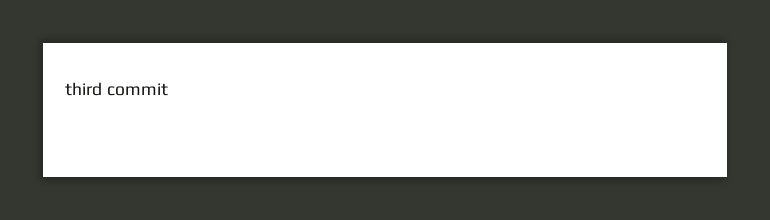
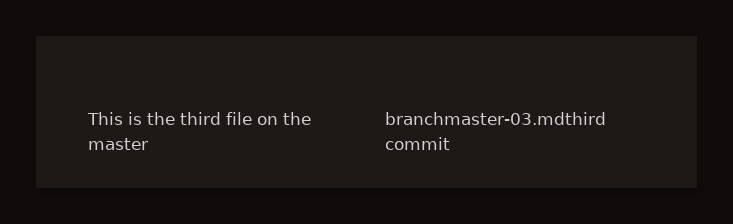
[65,82,102,96] third -> [87,112,311,125] [88,138,148,150] [385,112,606,125] This is the third file on the master branchmaster-03.mdthird

